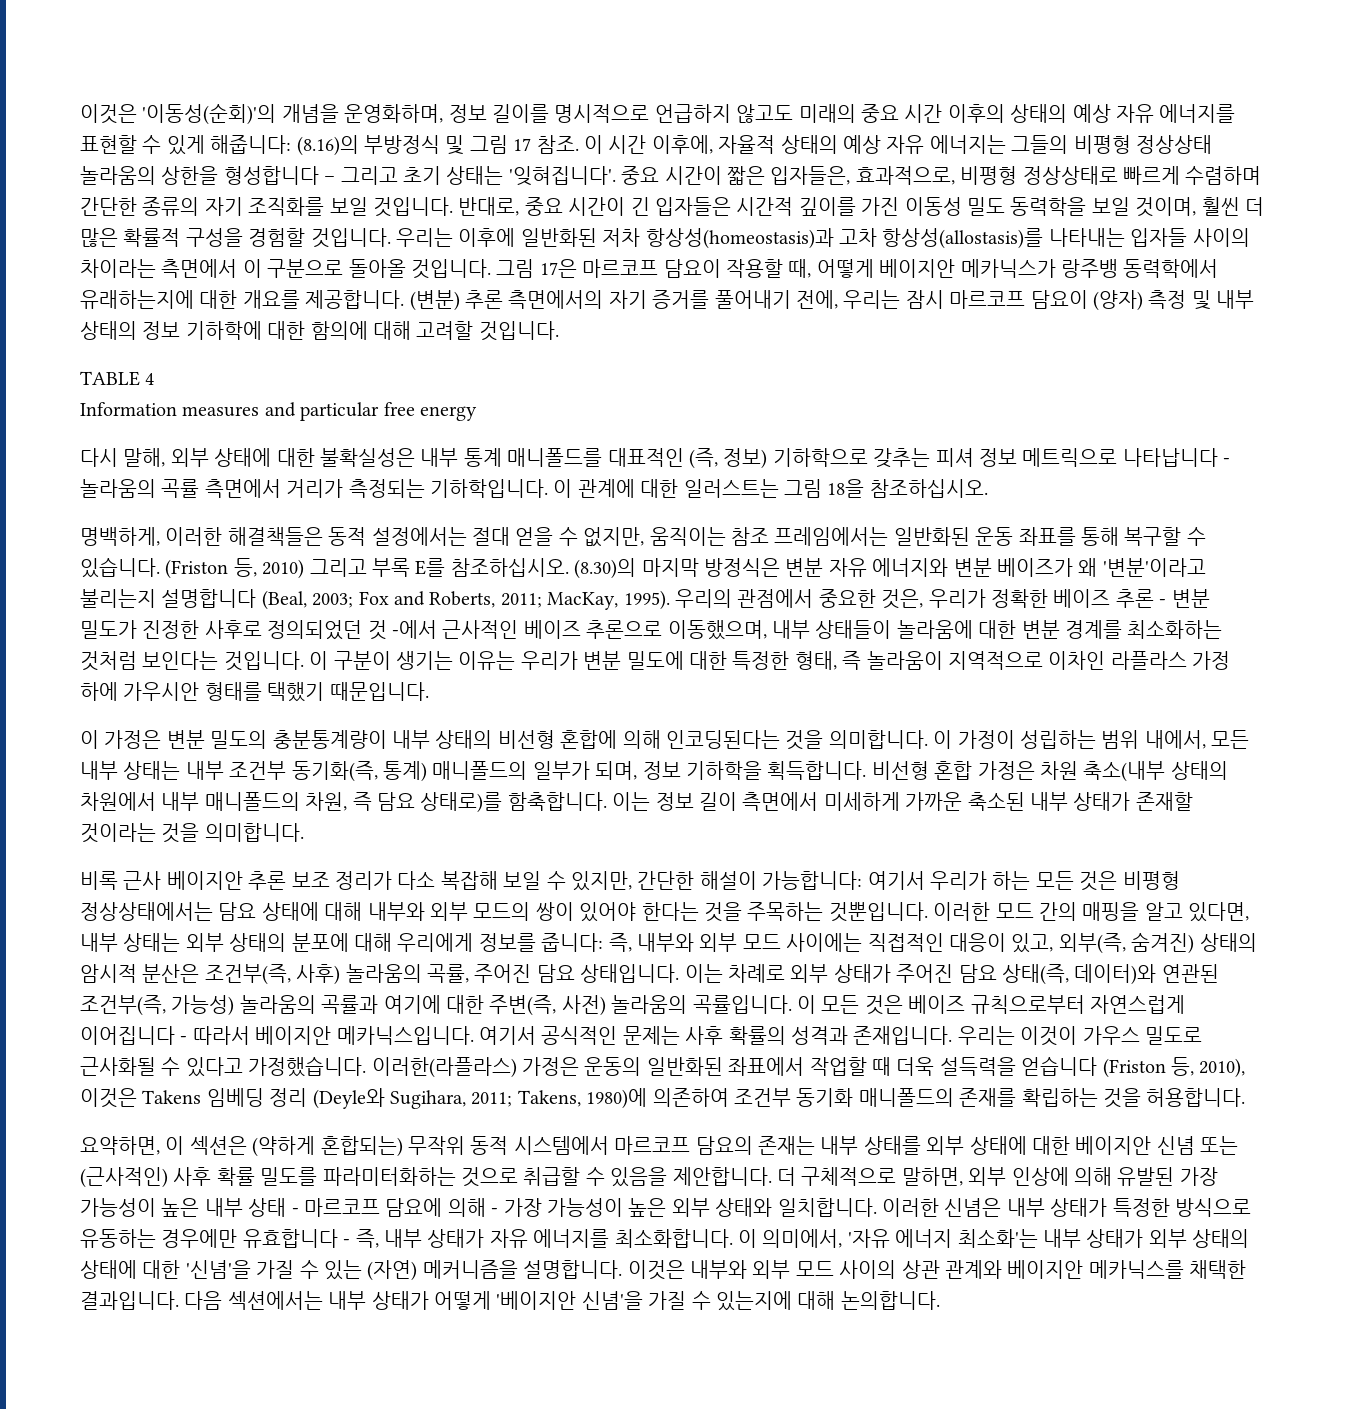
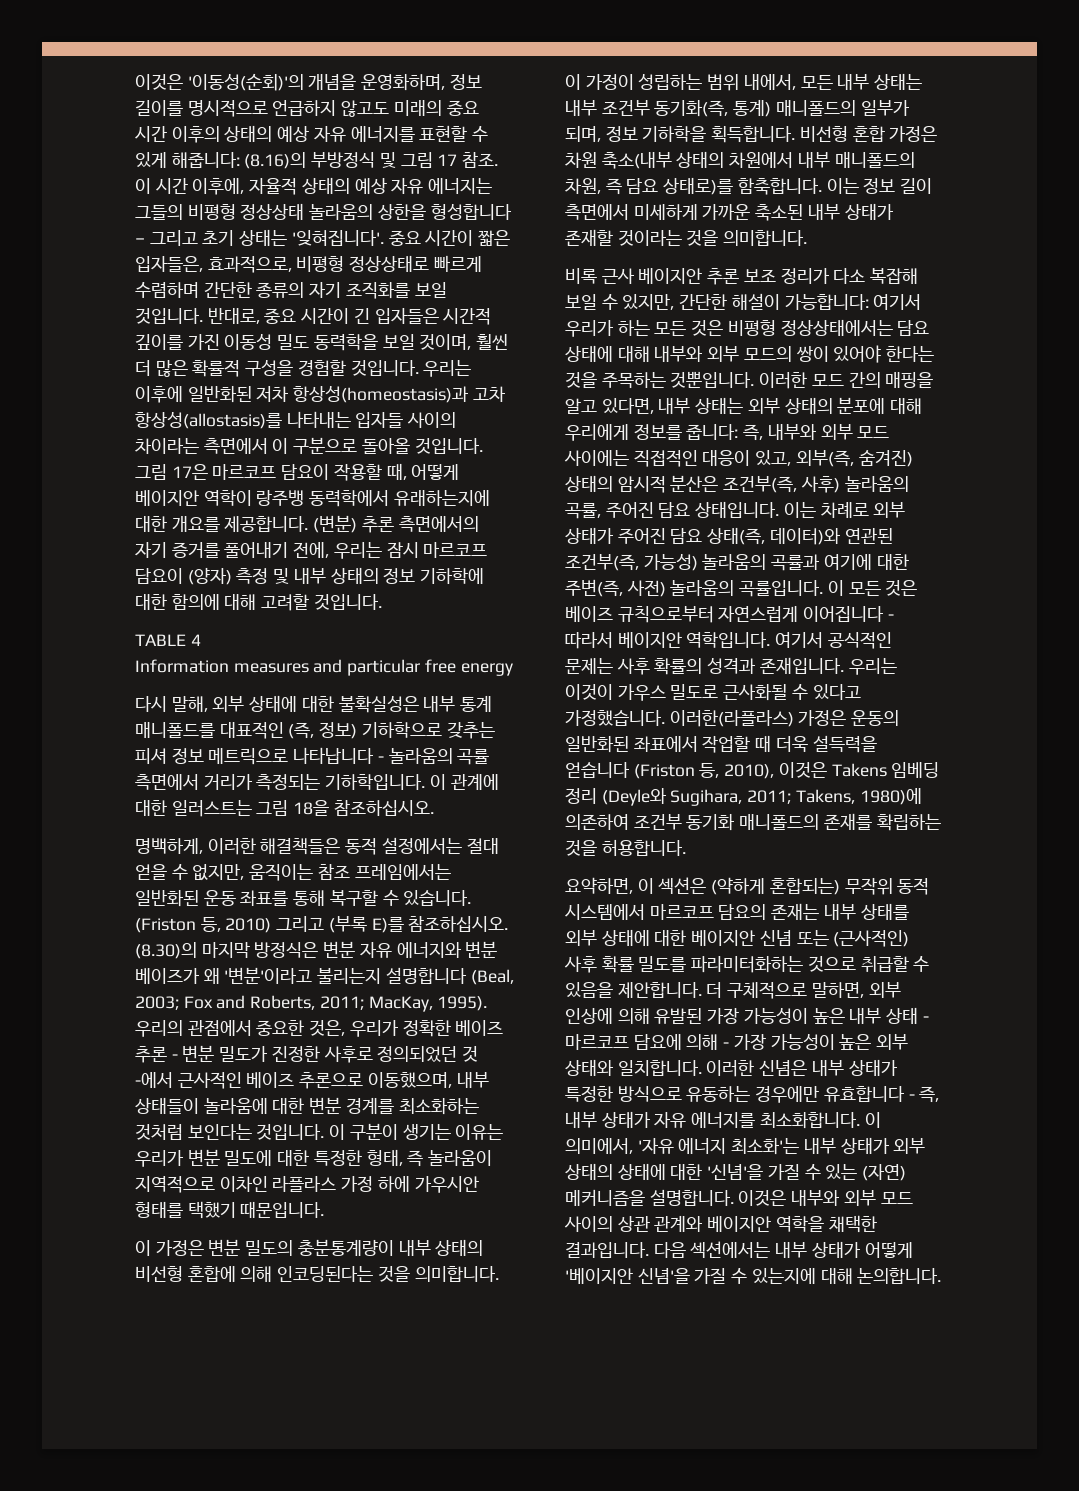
[960,259,1056,278] 메카닉스가 -> [203,490,252,506] 역학이
[372,558,446,577] 부록 E를 -> [328,916,404,933] (부록 E)를
[336,1026,474,1045] 메카닉스입니다. -> [686,632,771,648] 역학입니다.
[1088,1260,1184,1279] 메카닉스를 -> [775,1216,824,1232] 역학을

